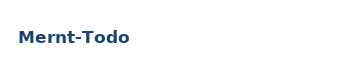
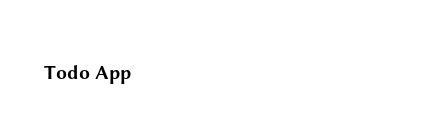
[18,30,130,43] Mernt-Todo -> [44,65,132,84] Todo App

